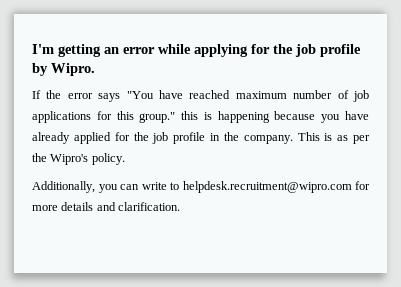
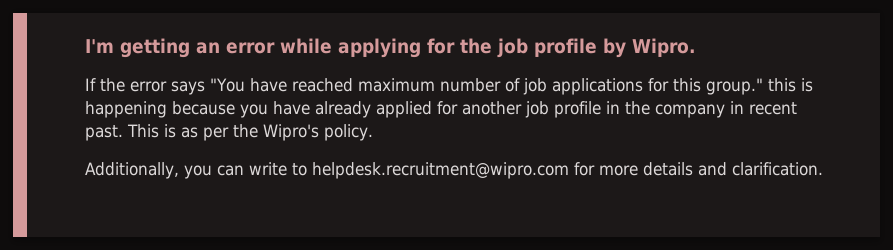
[133,132,149,141] the -> [462,101,522,115] another
[243,135,293,144] company. -> [655,101,797,118] [85,125,123,141] company in recent past.

